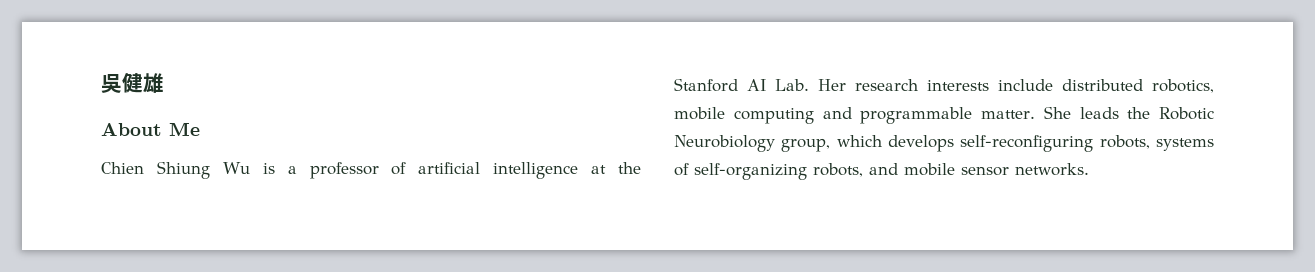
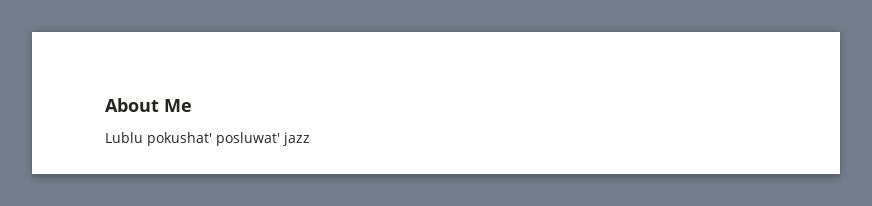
[101,73,164,93] 吳健雄 // -> (105, 105) none
[101,161,641,179] [674,78,1214,93] [674,106,1214,124] [674,135,1214,152] [674,163,1089,180] Chien Shiung Wu is a professor of artificial intelligence at the Stanford AI Lab. Her research interests include distributed robotics, mobile computing and programmable matter. She leads the Robotic Neurobiology group, which develops self-reconfiguring robots, systems of self-organizing robots, and mobile sensor networks. -> [105,132,310,146] Lublu pokushat' posluwat' jazz

